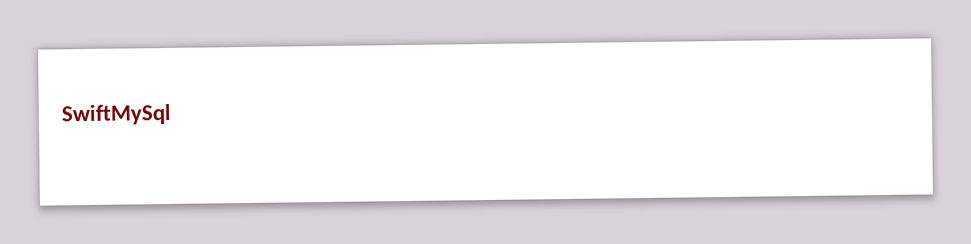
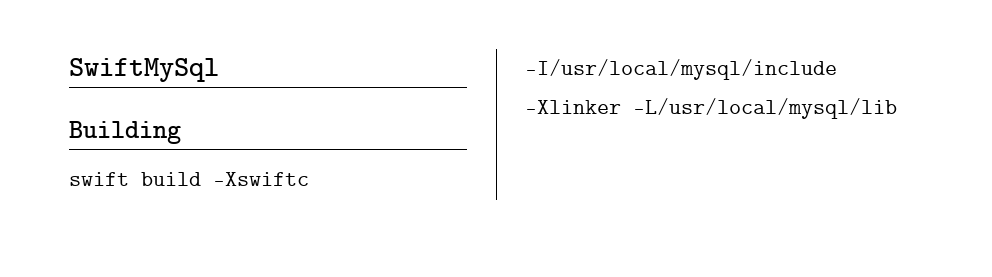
(171, 114) none -> [69,121,181,144] [69,172,309,186] [525,59,837,80] [525,98,897,119] // Building // swift build -Xswiftc -I/usr/local/mysql/include -Xlinker -L/usr/local/mysql/lib

